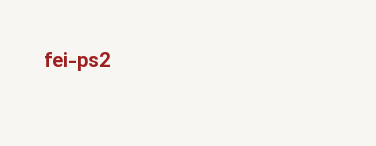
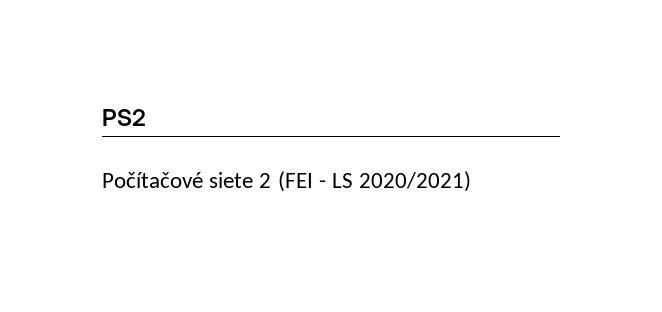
[44,52,110,71] fei-ps2 -> [102,109,146,126] [102,171,472,192] PS2 // Počítačové siete 2 (FEI - LS 2020/2021)

